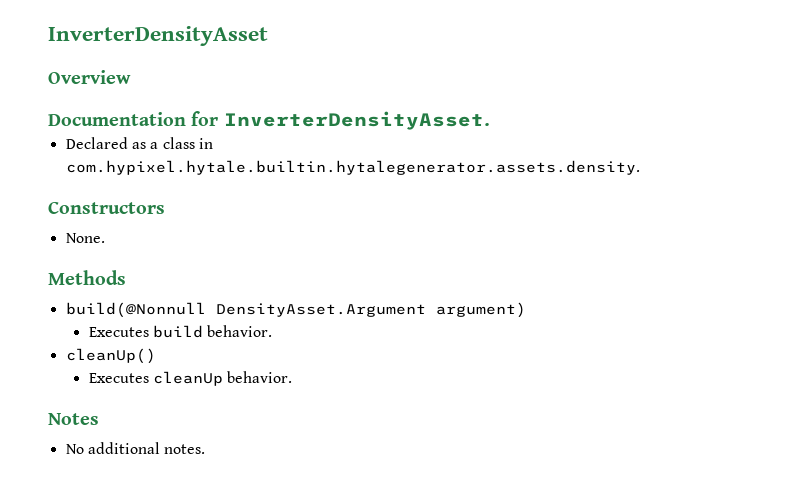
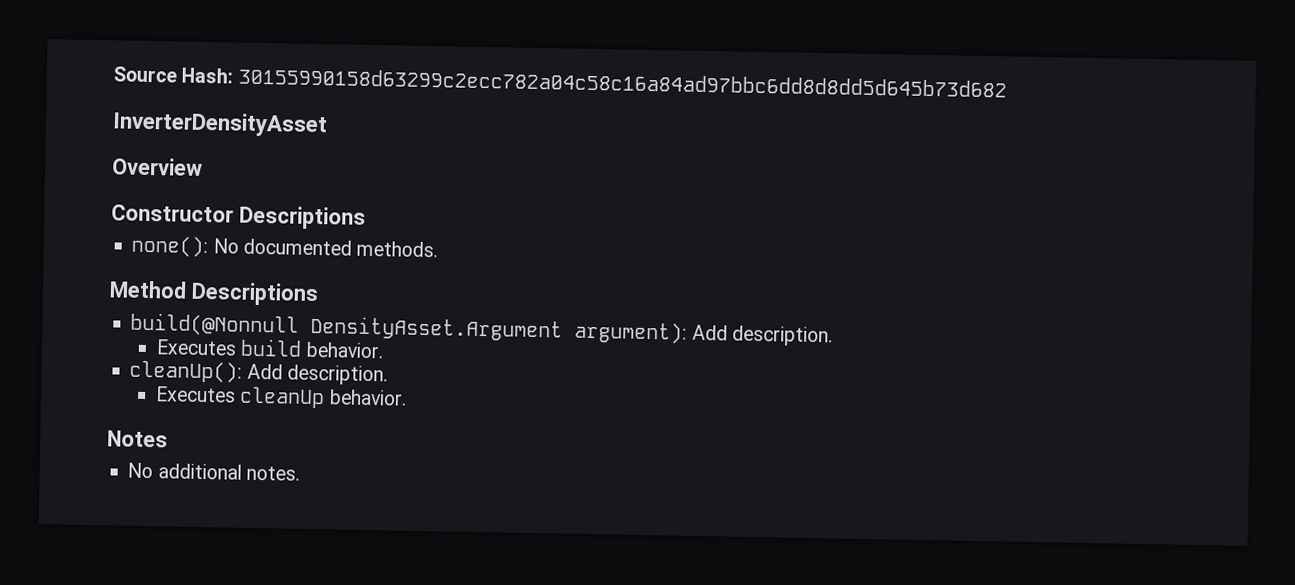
(48, 36) none -> [113,66,1007,98] Source Hash: 30155990158d63299c2ecc782a04c58c16a84ad97bbc6dd8d8dd5d645b73d682 //
[48,111,490,130] [65,137,213,149] [65,160,640,175] [48,201,165,214] [65,233,105,243] [48,270,126,285] Documentation for InverterDensityAsset. // Declared as a class in com.hypixel.hytale.builtin.hytalegenerator.assets.density. // Constructors // None. // Methods -> [111,204,366,230] [131,235,439,258] [109,280,319,307] Constructor Descriptions // none(): No documented methods. // Method Descriptions
[435,302,526,318] argument) -> [574,321,833,347] argument): Add description.
[65,348,156,364] cleanUp() -> [129,360,388,386] cleanUp(): Add description.

